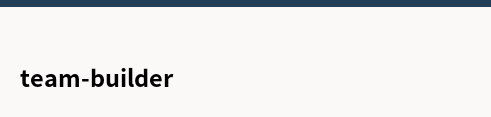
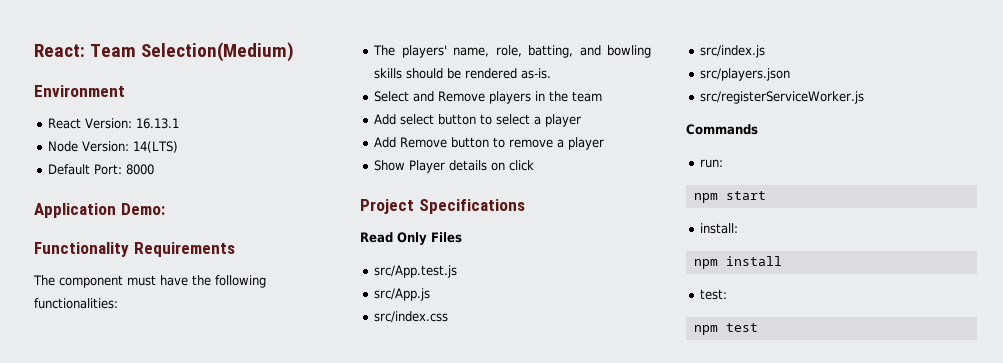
[20,67,174,87] team-builder -> [34,42,295,62] [34,85,125,97] [48,118,180,129] [48,141,179,153] [48,164,155,175] [34,203,165,218] [34,242,235,257] [33,275,266,288] [34,298,118,309] [373,45,651,58] [374,68,552,79] [374,91,603,104] [374,114,582,127] [374,137,605,150] [374,160,535,173] [360,199,525,214] [360,232,462,245] [374,265,458,278] [374,288,431,301] [374,311,449,323] [700,45,766,58] [700,68,791,81] [700,91,865,104] [686,124,758,135] [700,159,724,168] [693,191,766,203] [700,223,739,234] [693,256,782,269] [700,289,728,300] [693,323,758,335] React: Team Selection(Medium) // Environment // React Version: 16.13.1 // Node Version: 14(LTS) // Default Port: 8000 // Application Demo: // Functionality Requirements // The component must have the following functionalities: // The players' name, role, batting, and bowling skills should be rendered as-is. // Select and Remove players in the team // Add select button to select a player // Add Remove button to remove a player // Show Player details on click // Project Specifications // Read Only Files // src/App.test.js // src/App.js // src/index.css // src/index.js // src/players.json // src/registerServiceWorker.js // Commands // run: // npm start // install: // npm install // test: // npm test

